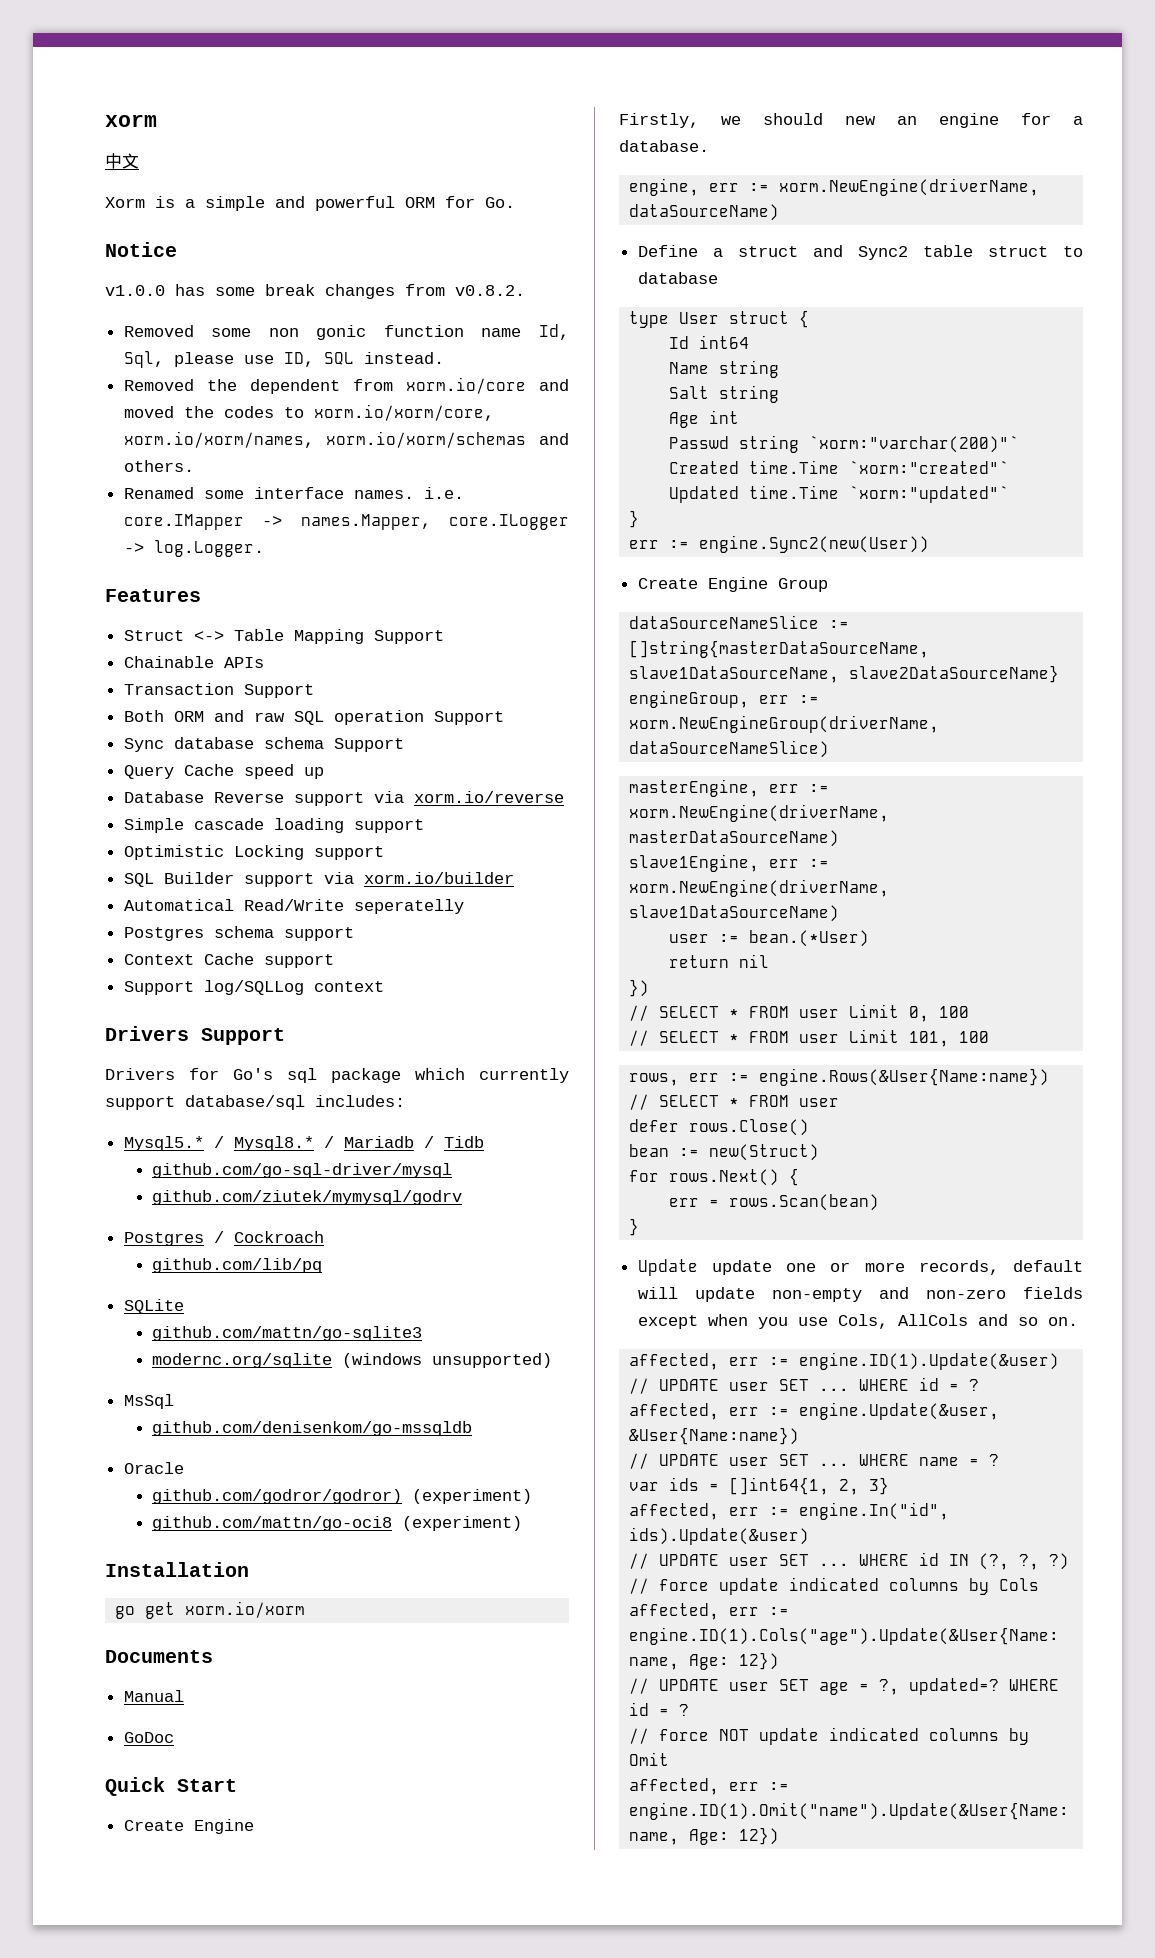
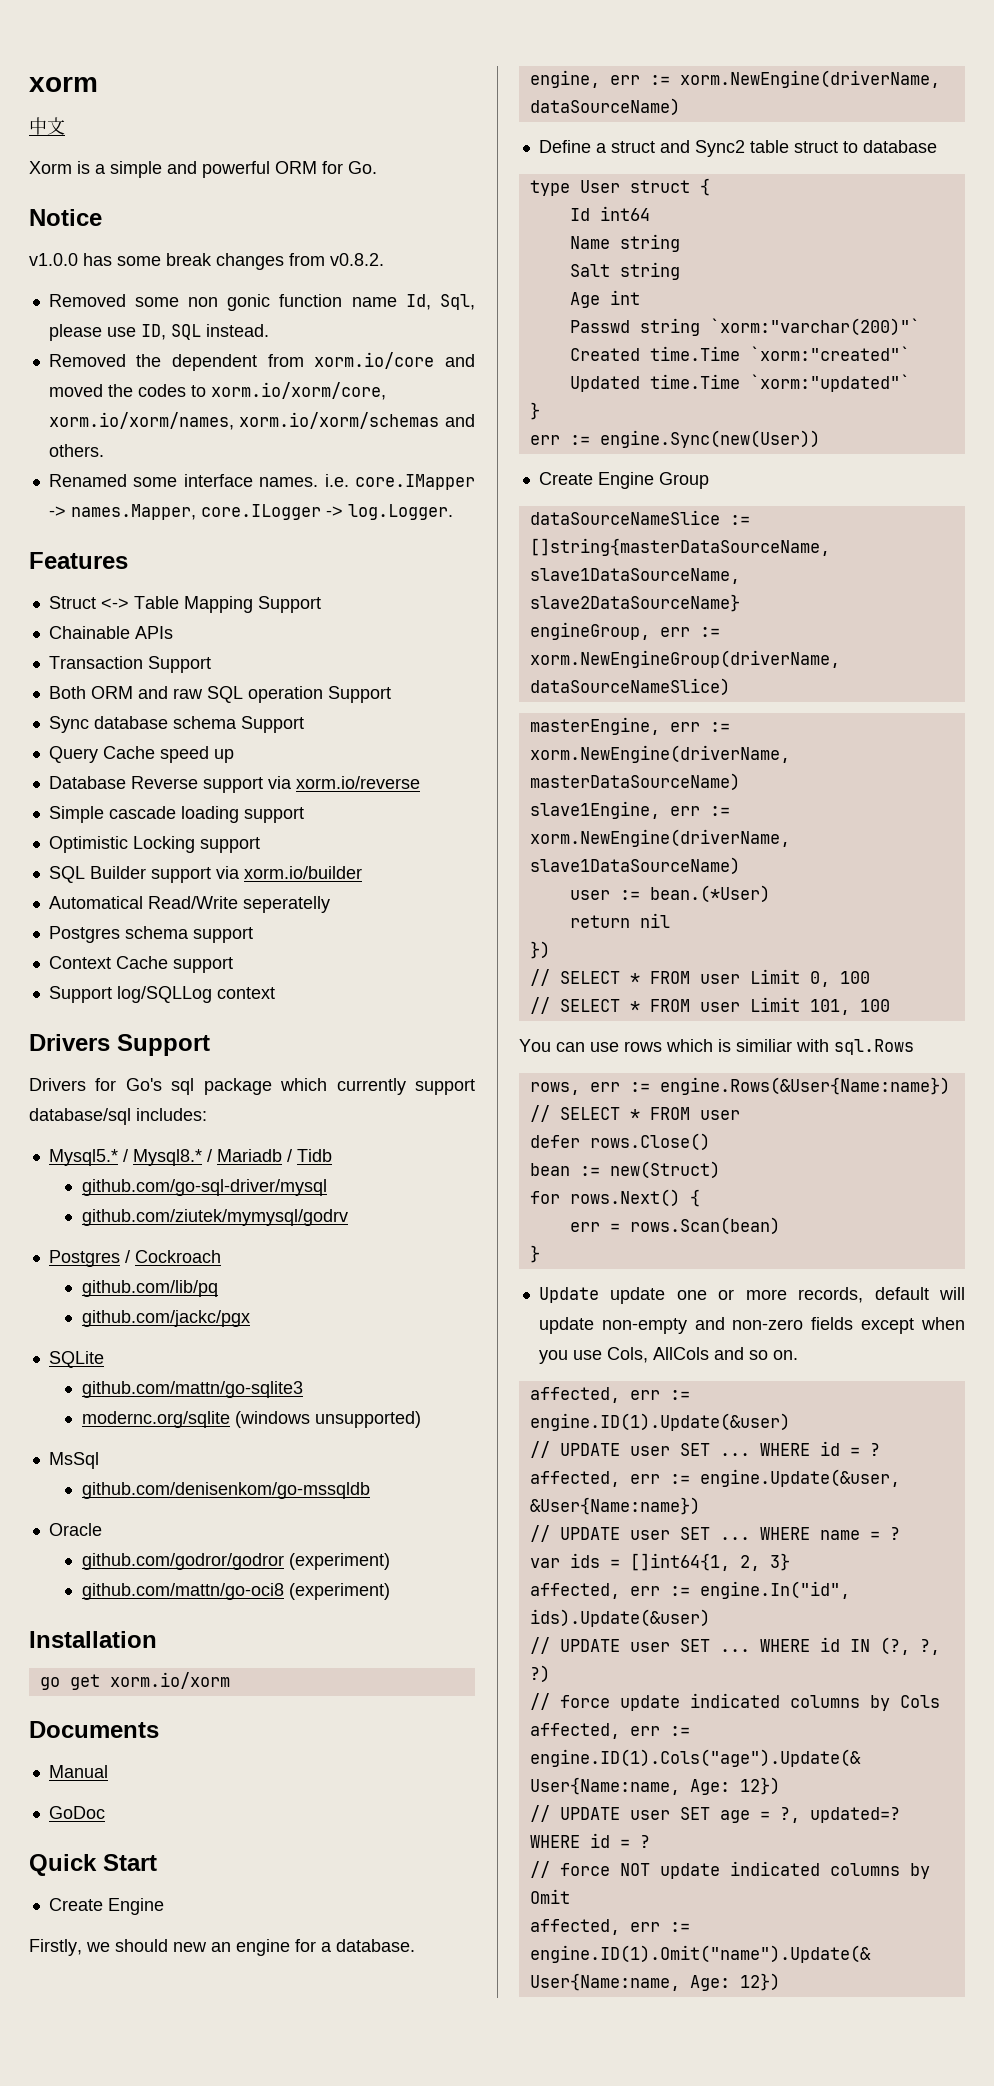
(322, 1265) none -> [81,1310,250,1327] // github.com/jackc/pgx
[151,1489,402,1504] github.com/godror/godror) -> [81,1553,284,1570] github.com/godror/godror
[699,535,930,553] engine.Sync2(new(User)) -> [599,430,820,448] engine.Sync(new(User))
(990, 1037) none -> [519,1039,914,1055] // You can use rows which is similiar with sql.Rows

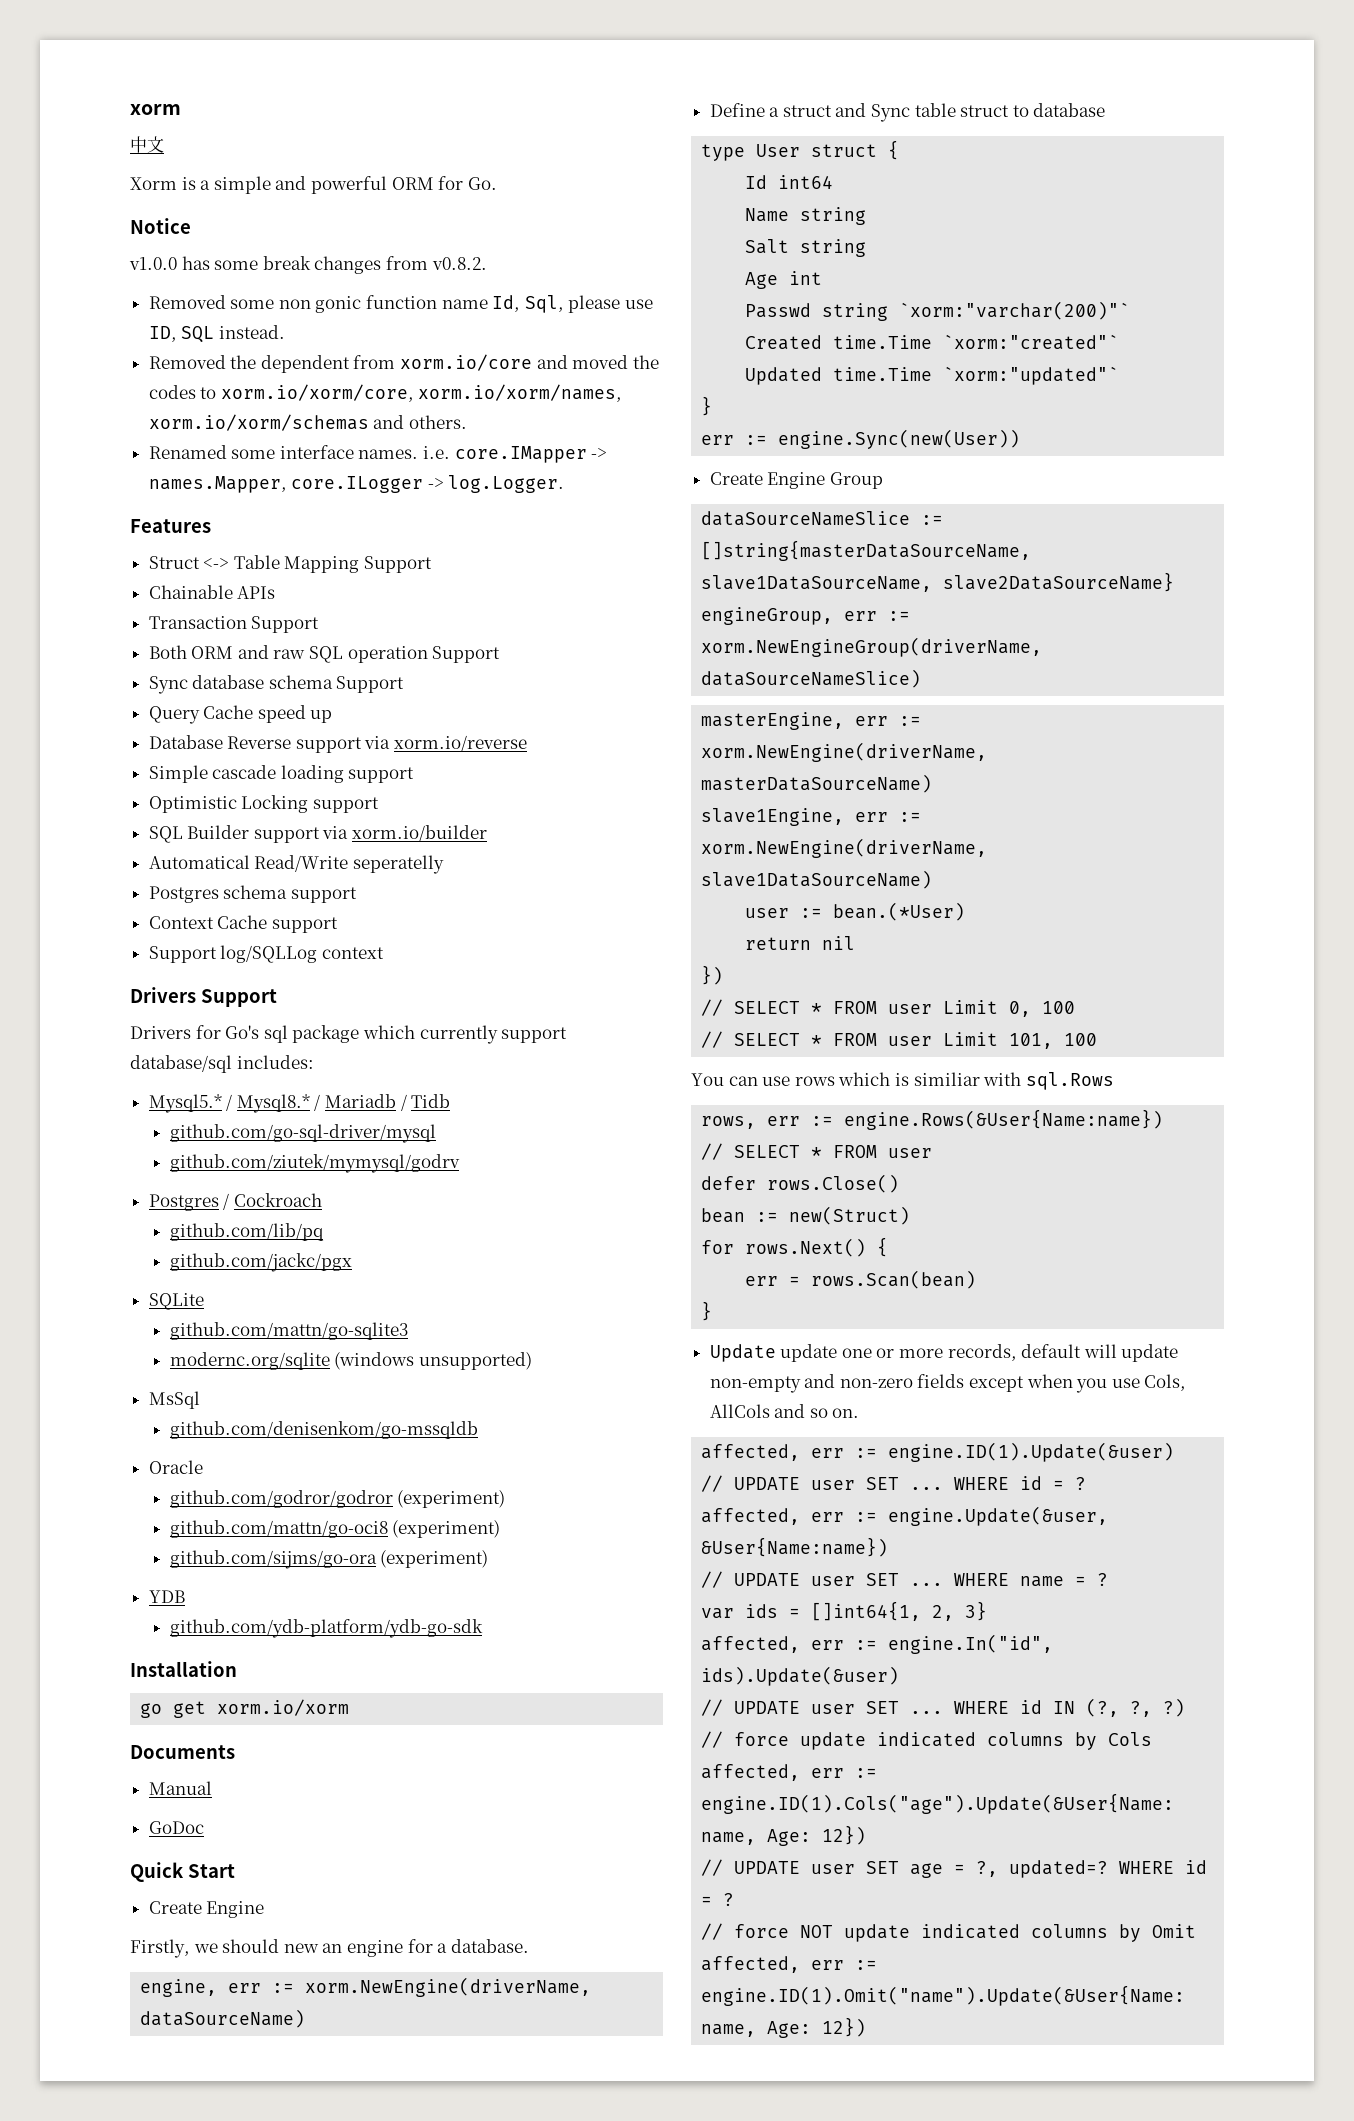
(390, 1591) none -> [169,1550,489,1569] [148,1590,185,1603] [169,1619,483,1638] // github.com/sijms/go-ora (experiment) // YDB // github.com/ydb-platform/ydb-go-sdk
[694,140,745,157] Sync2 -> [871,104,911,122] Sync

